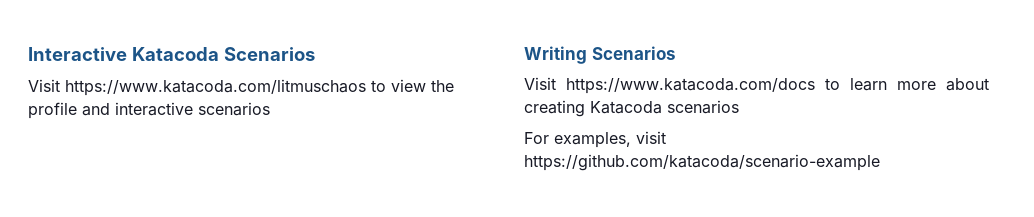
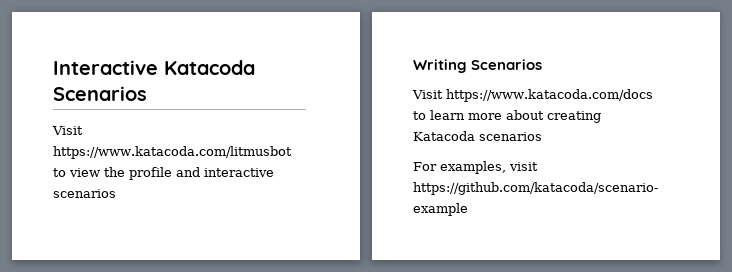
[65,79,366,96] https://www.katacoda.com/litmuschaos -> [53,146,292,159] https://www.katacoda.com/litmusbot

